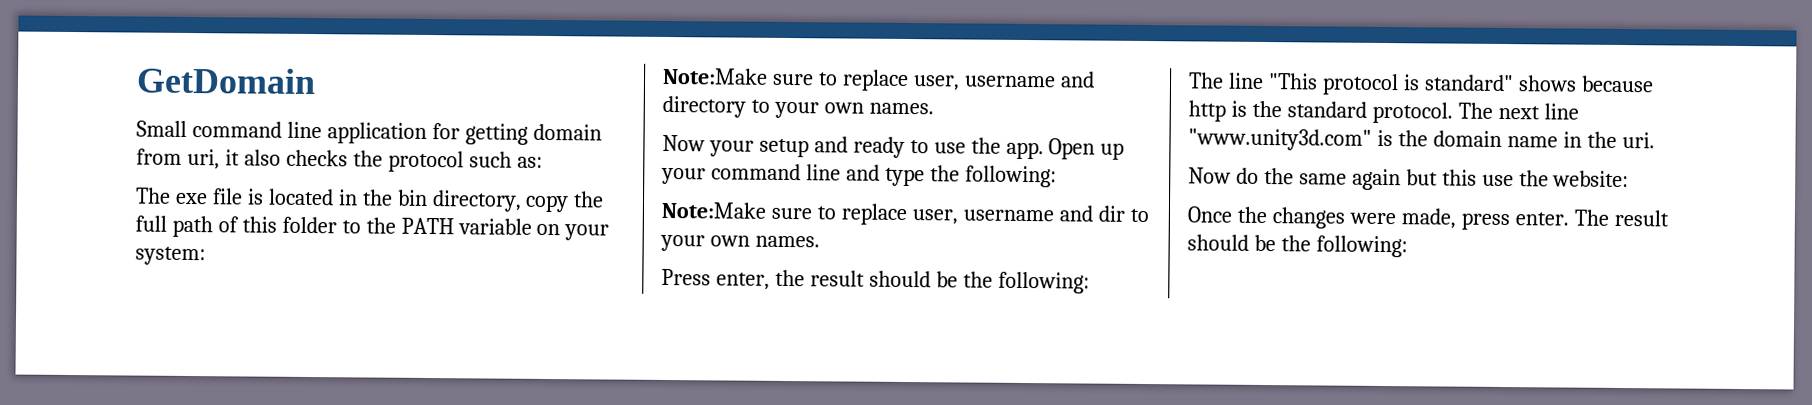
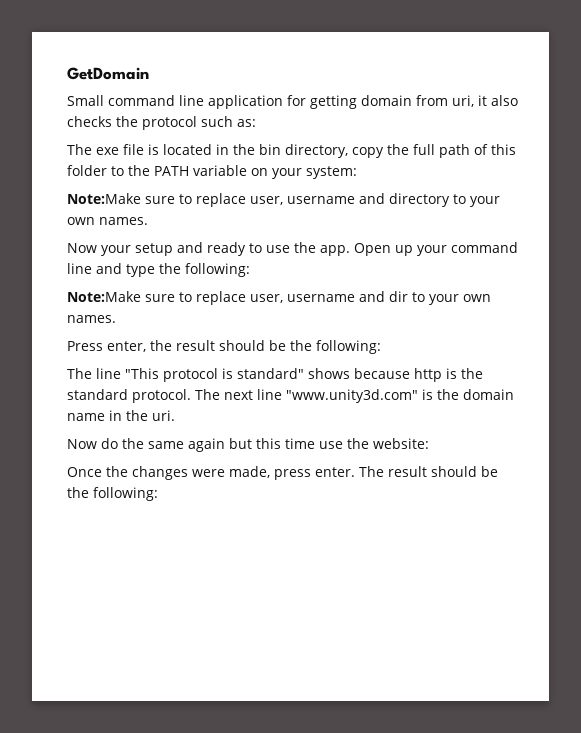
(1477, 177) none -> [285,438,315,449] time

